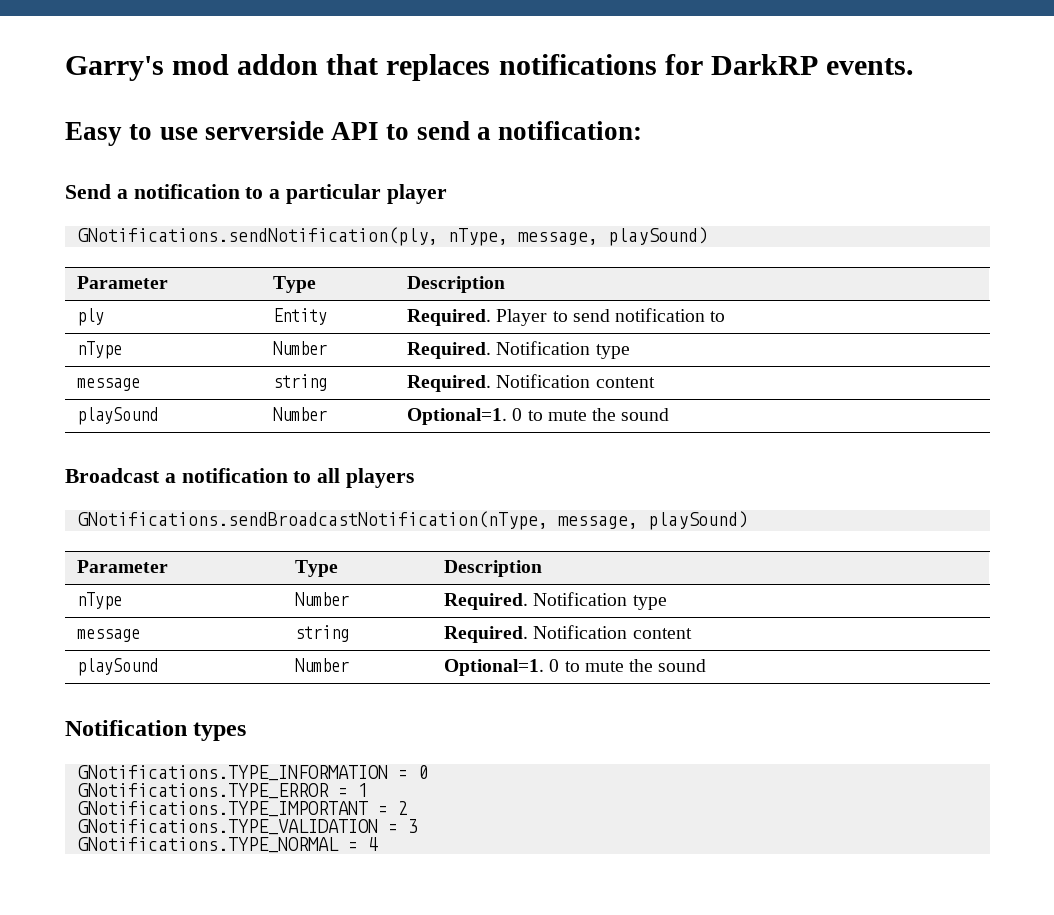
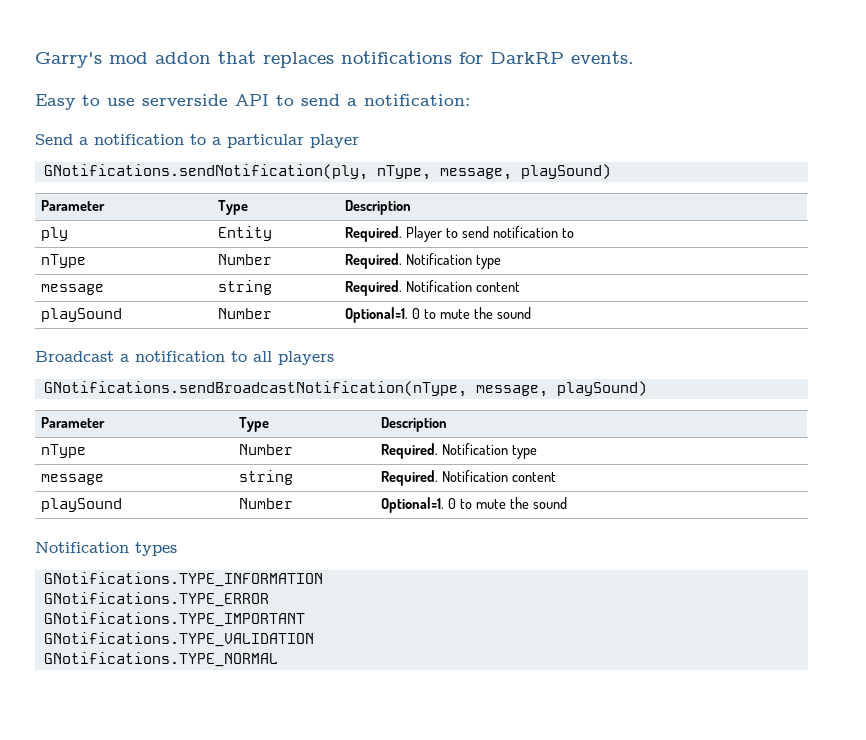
[397,765,428,779] = 0 -> (323, 579) none
[337,783,368,797] = 1 -> (269, 599) none
[377,801,408,815] = 2 -> (305, 619) none
[387,819,418,833] = 3 -> (314, 639) none
[347,837,378,851] = 4 -> (278, 659) none

